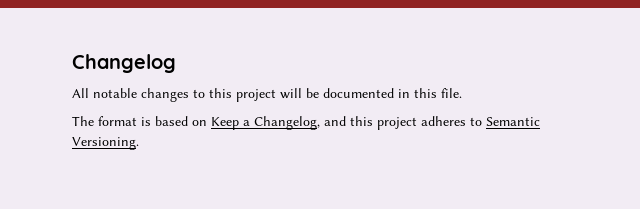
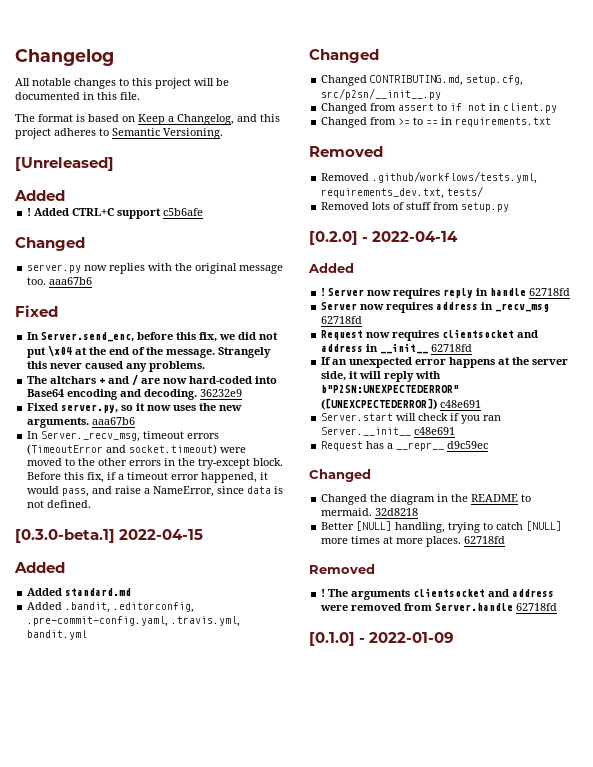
(139, 143) none -> [15,157,114,171] [14,190,65,201] [27,208,204,219] [15,237,85,251] [27,263,284,274] [27,277,93,285] [15,305,58,317] [27,332,279,342] [27,345,272,358] [27,361,206,372] [27,374,278,386] [27,389,243,400] [27,403,243,413] [27,417,136,428] [27,431,220,442] [27,444,247,455] [27,458,284,469] [27,472,269,483] [27,486,284,497] [27,500,92,508] [15,529,204,543] [14,562,65,573] [27,588,132,596] [27,602,195,613] [27,616,241,627] [27,630,88,640] [309,49,379,63] [321,75,524,86] [321,88,442,100] [321,103,558,114] [321,117,552,128] [309,146,383,157] [321,171,538,184] [321,186,484,199] [321,202,510,212] [309,231,459,245] [308,263,354,273] [321,288,571,299] [321,302,550,313] [321,316,363,324] [321,329,539,341] [321,343,473,354] [321,357,569,368] [321,371,442,382] [321,385,460,393] [321,398,482,410] [321,413,502,424] [321,427,456,436] [321,441,489,451] [309,469,371,482] [321,494,532,505] [321,508,419,516] [321,521,563,533] [321,536,506,547] [309,564,375,574] [321,588,555,600] [320,603,558,611] [309,632,455,646] // [Unreleased] // Added // ! Added CTRL+C support c5b6afe // Changed // server.py now replies with the original message too. aaa67b6 // Fixed // In Server.send_enc, before this fix, we did not put \x04 at the end of the message. Strangely this never caused any problems. // The altchars + and / are now hard-coded into Base64 encoding and decoding. 36232e9 // Fixed server.py, so it now uses the new arguments. aaa67b6 // In Server._recv_msg, timeout errors (TimeoutError and socket.timeout) were moved to the other errors in the try-except block. Before this fix, if a timeout error happened, it would pass, and raise a NameError, since data is not defined. // [0.3.0-beta.1] 2022-04-15 // Added // Added standard.md // Added .bandit, .editorconfig, .pre-commit-config.yaml, .travis.yml, bandit.yml // Changed // Changed CONTRIBUTING.md, setup.cfg, src/p2sn/__init__.py // Changed from assert to if not in client.py // Changed from >= to == in requirements.txt // Removed // Removed .github/workflows/tests.yml, requirements_dev.txt, tests/ // Removed lots of stuff from setup.py // [0.2.0] - 2022-04-14 // Added // ! Server now requires reply in handle 62718fd // Server now requires address in _recv_msg 62718fd // Request now requires clientsocket and address in __init__ 62718fd // If an unexpected error happens at the server side, it will reply with b"P2SN:UNEXPECTEDERROR" ([UNEXCPECTEDERROR]) c48e691 // Server.start will check if you ran Server.__init__ c48e691 // Request has a __repr__ d9c59ec // Changed // Changed the diagram in the README to mermaid. 32d8218 // Better [NULL] handling, trying to catch [NULL] more times at more places. 62718fd // Removed // ! The arguments clientsocket and address were removed from Server.handle 62718fd // [0.1.0] - 2022-01-09

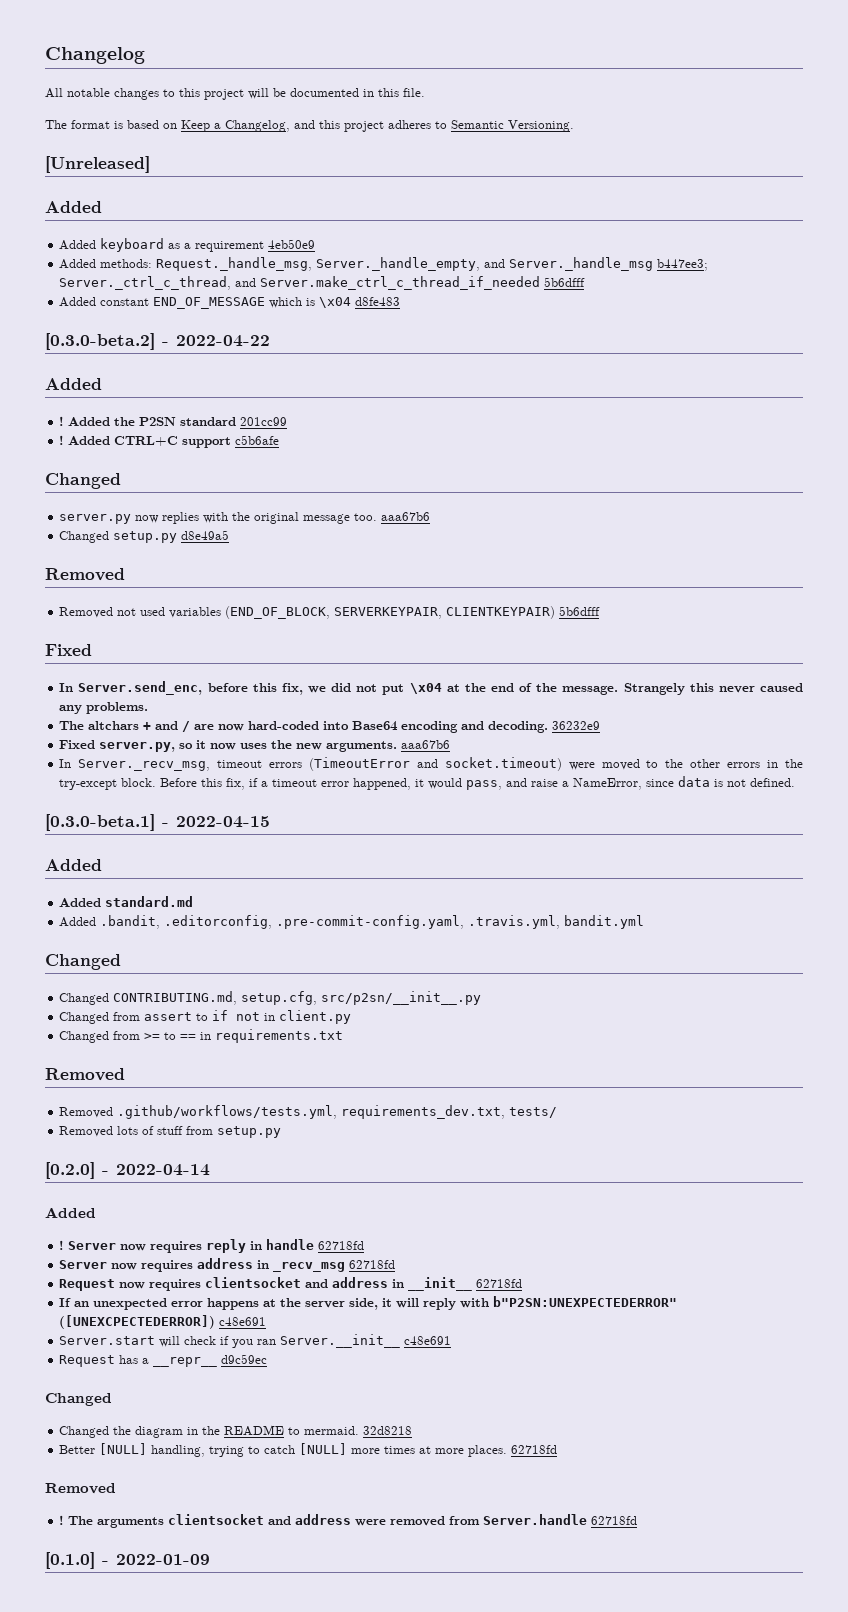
(65, 195) none -> [59,238,316,252] [59,257,709,271] [59,276,586,290] [59,297,401,309] [45,333,270,350] [45,378,102,390] [59,416,288,426] // Added keyboard as a requirement 4eb50e9 // Added methods: Request._handle_msg, Server._handle_empty, and Server._handle_msg b447ee3; Server._ctrl_c_thread, and Server.make_ctrl_c_thread_if_needed 5b6dfff // Added constant END_OF_MESSAGE which is \x04 d8fe483 // [0.3.0-beta.2] - 2022-04-22 // Added // ! Added the P2SN standard 201cc99
(93, 281) none -> [59,530,230,543] [45,568,125,581] [59,606,601,619] // Changed setup.py d8e49a5 // Removed // Removed not used variables (END_OF_BLOCK, SERVERKEYPAIR, CLIENTKEYPAIR) 5b6dfff
(115, 536) none -> [162,823,169,827] -

